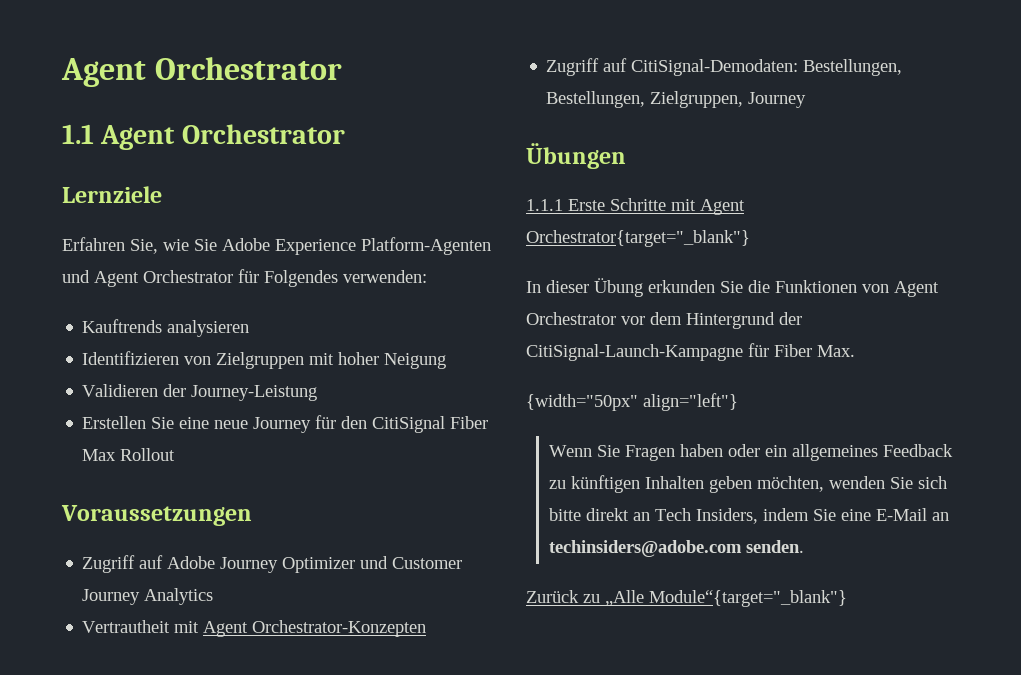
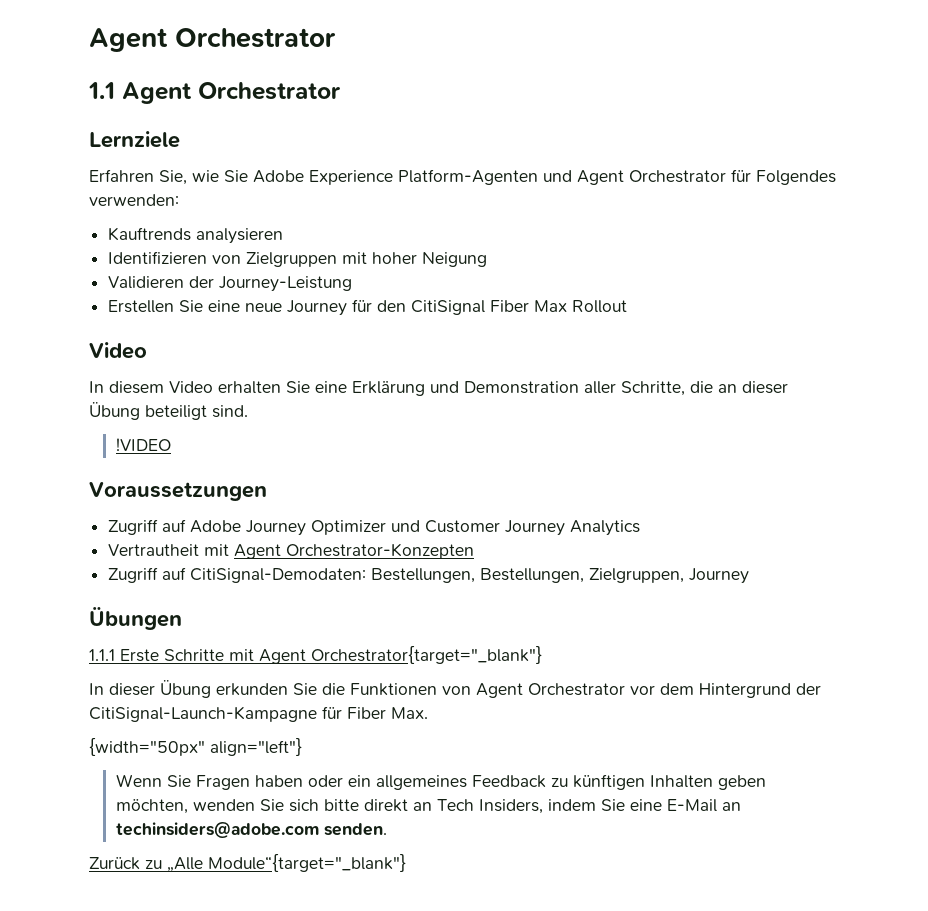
(176, 454) none -> [89,342,147,359] [89,381,788,396] [89,402,248,420] [115,438,171,451] // Video // In diesem Video erhalten Sie eine Erklärung und Demonstration aller Schritte, die an dieser Übung beteiligt sind. // !VIDEO

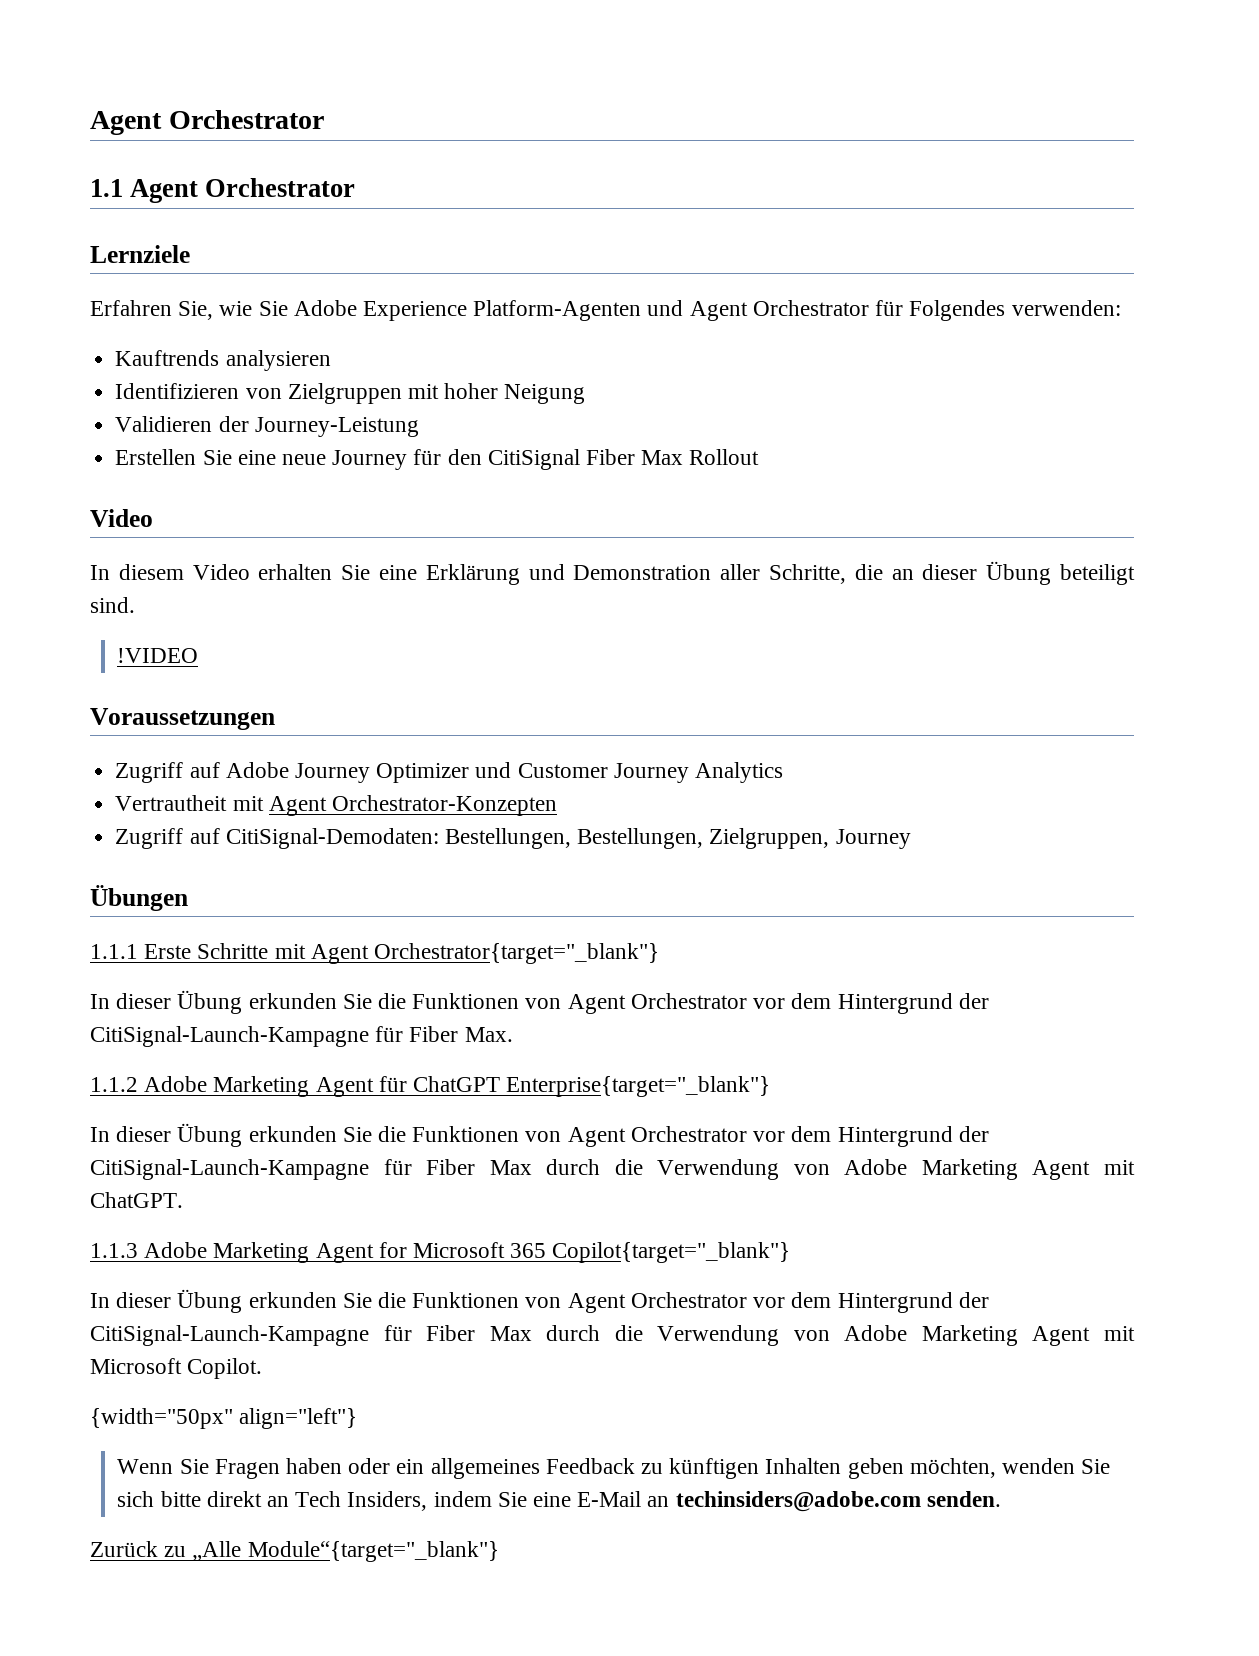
(428, 713) none -> [90,1076,771,1097] [90,1123,989,1147] [90,1159,1135,1180] [90,1192,183,1208] [90,1242,791,1263] [90,1289,989,1313] [90,1325,1135,1346] [90,1358,263,1379] // 1.1.2 Adobe Marketing Agent für ChatGPT Enterprise{target="_blank"} // In dieser Übung erkunden Sie die Funktionen von Agent Orchestrator vor dem Hintergrund der CitiSignal-Launch-Kampagne für Fiber Max durch die Verwendung von Adobe Marketing Agent mit ChatGPT. // 1.1.3 Adobe Marketing Agent for Microsoft 365 Copilot{target="_blank"} // In dieser Übung erkunden Sie die Funktionen von Agent Orchestrator vor dem Hintergrund der CitiSignal-Launch-Kampagne für Fiber Max durch die Verwendung von Adobe Marketing Agent mit Microsoft Copilot.

